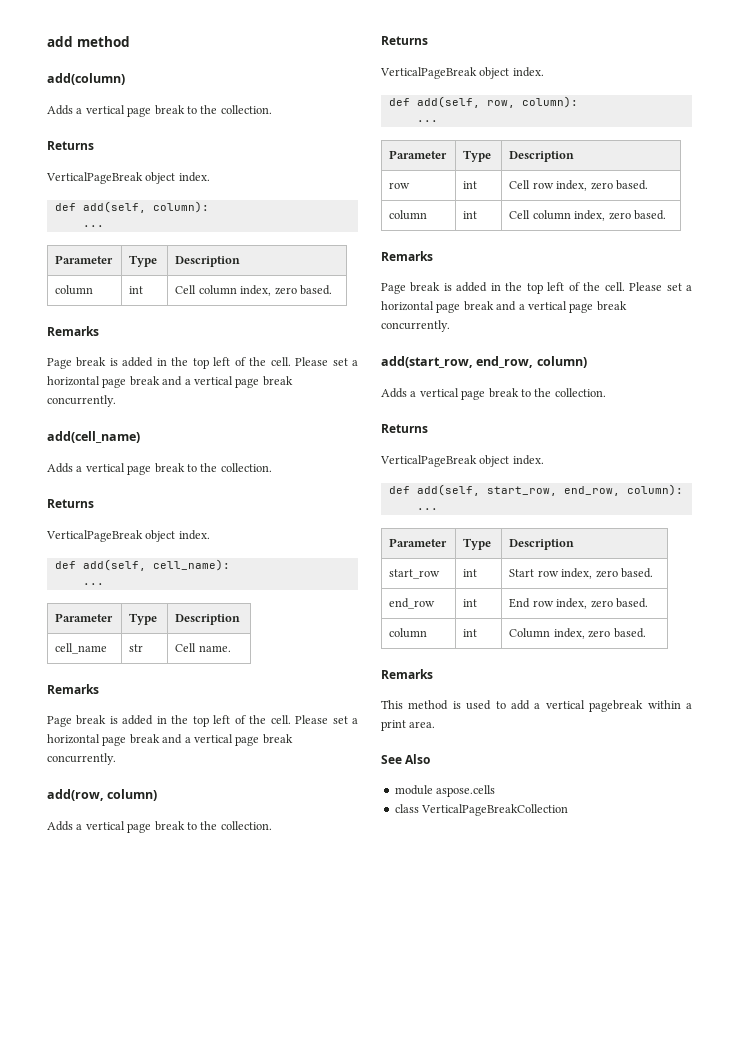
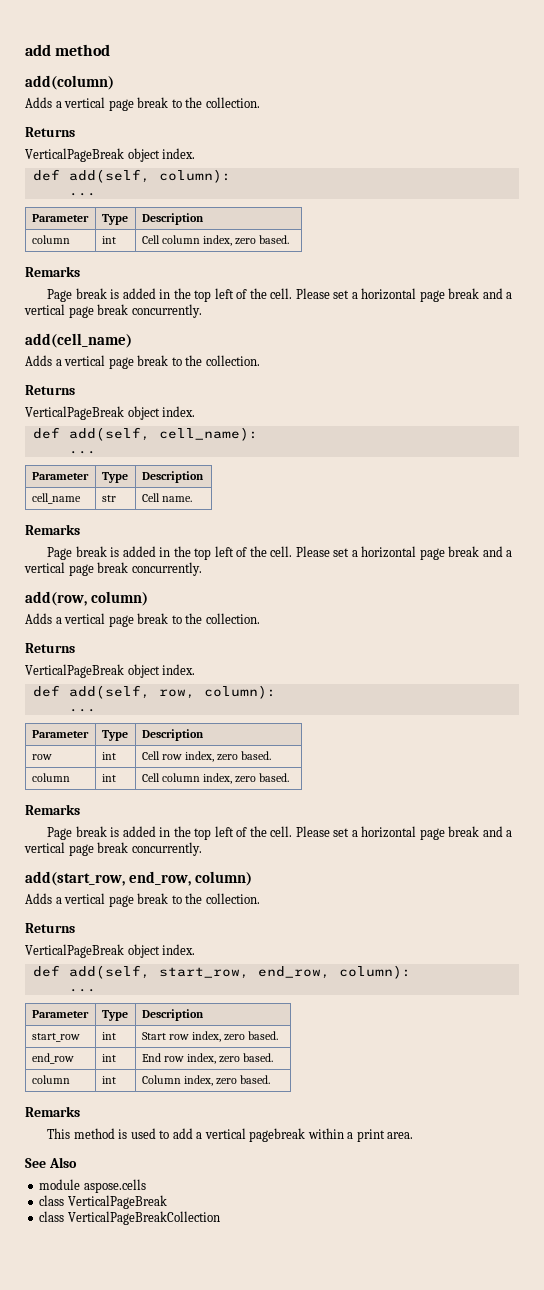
(496, 791) none -> [39,1195,167,1209] // class VerticalPageBreak

